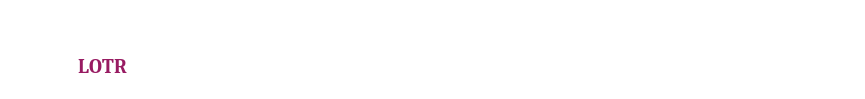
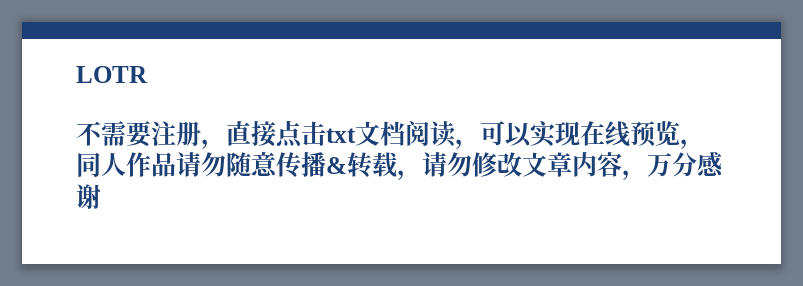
(127, 66) none -> [76,120,705,150] [76,152,724,181] [76,184,101,209] // 不需要注册，直接点击txt文档阅读，可以实现在线预览，同人作品请勿随意传播&转载，请勿修改文章内容，万分感谢

